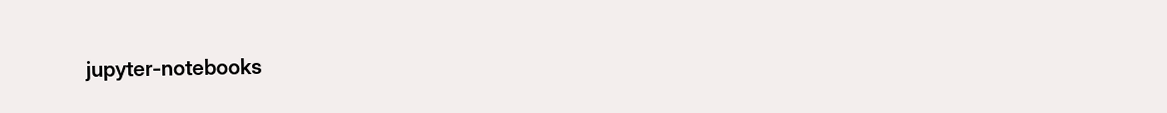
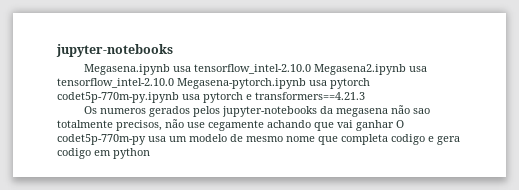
[85,57,263,83] jupyter-notebooks -> [56,44,173,57] [83,64,427,75] [57,78,370,89] [57,92,365,103] [83,105,430,117] [57,119,404,131] [57,134,460,145] [57,148,150,159] jupyter-notebooks // Megasena.ipynb usa tensorflow_intel-2.10.0 Megasena2.ipynb usa tensorflow_intel-2.10.0 Megasena-pytorch.ipynb usa pytorch codet5p-770m-py.ipynb usa pytorch e transformers==4.21.3 // Os numeros gerados pelos jupyter-notebooks da megasena não sao totalmente precisos, não use cegamente achando que vai ganhar O codet5p-770m-py usa um modelo de mesmo nome que completa codigo e gera codigo em python

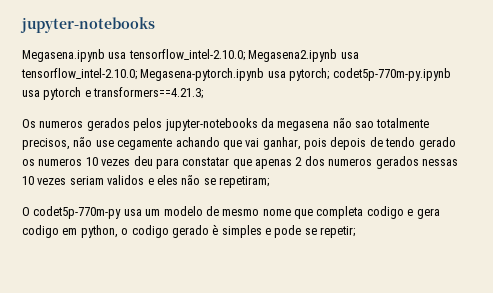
[193,64,311,74] tensorflow_intel-2.10.0 -> [128,49,245,61] tensorflow_intel-2.10.0;
[57,78,174,88] tensorflow_intel-2.10.0 -> [21,68,137,80] tensorflow_intel-2.10.0;
[330,78,370,89] pytorch -> [289,68,330,81] pytorch;
[255,92,365,100] transformers==4.21.3 -> [93,87,204,99] transformers==4.21.3;
[356,120,394,131] ganhar -> [262,137,456,150] [22,156,458,169] [22,175,269,188] ganhar, pois depois de tendo gerado os numeros 10 vezes deu para constatar que apenas 2 dos numeros gerados nessas 10 vezes seriam validos e eles não se repetiram; //
[113,148,150,159] python -> [80,224,356,238] python, o codigo gerado è simples e pode se repetir;

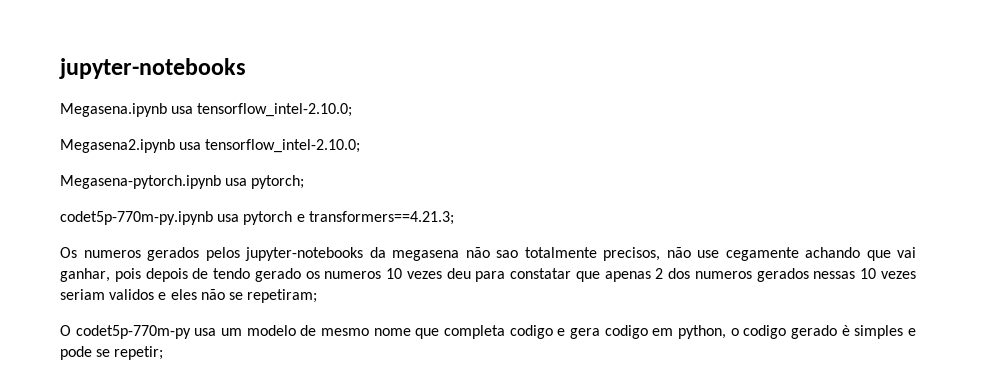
(245, 55) none -> (353, 110) //
(137, 74) none -> (361, 146) //
(330, 74) none -> (305, 182) //

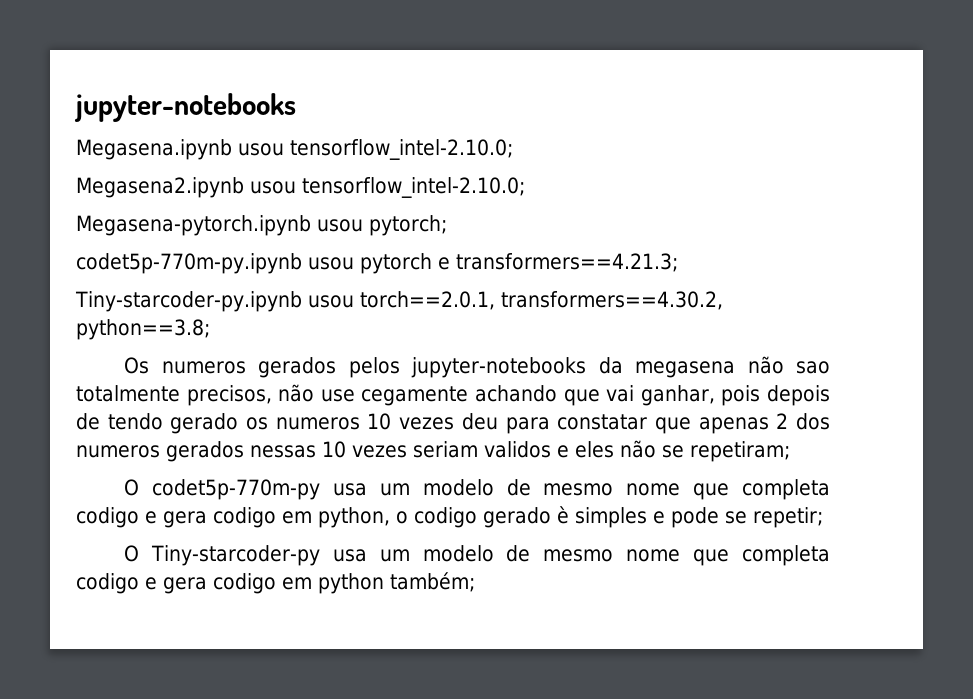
[171,106,194,114] usa -> [238,143,284,156] usou
[179,142,202,150] usa -> [250,181,296,194] usou
[225,178,248,186] usa -> [317,219,363,232] usou
[217,214,240,222] usa -> [307,257,354,270] usou
(454, 218) none -> [75,291,723,312] [76,319,210,340] // Tiny-starcoder-py.ipynb usou torch==2.0.1, transformers==4.30.2, python==3.8;
(164, 353) none -> [124,545,830,566] [76,572,475,594] // O Tiny-starcoder-py usa um modelo de mesmo nome que completa codigo e gera codigo em python também;

